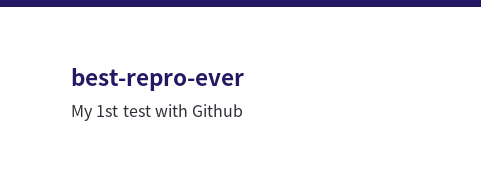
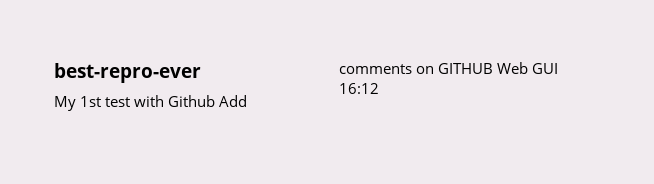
(244, 110) none -> [219,95,248,107] [339,62,559,74] [339,83,379,94] Add comments on GITHUB Web GUI 16:12

